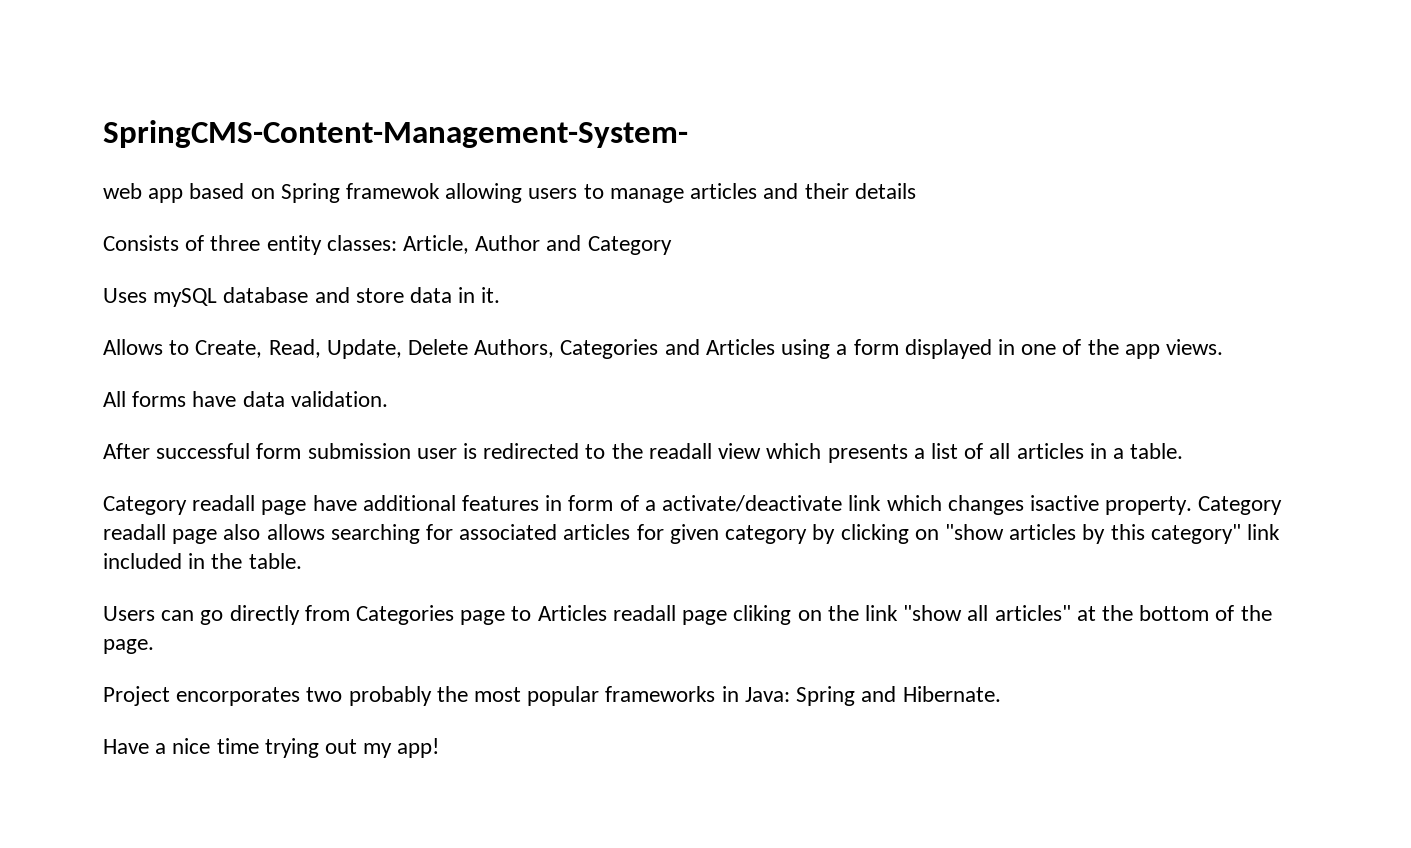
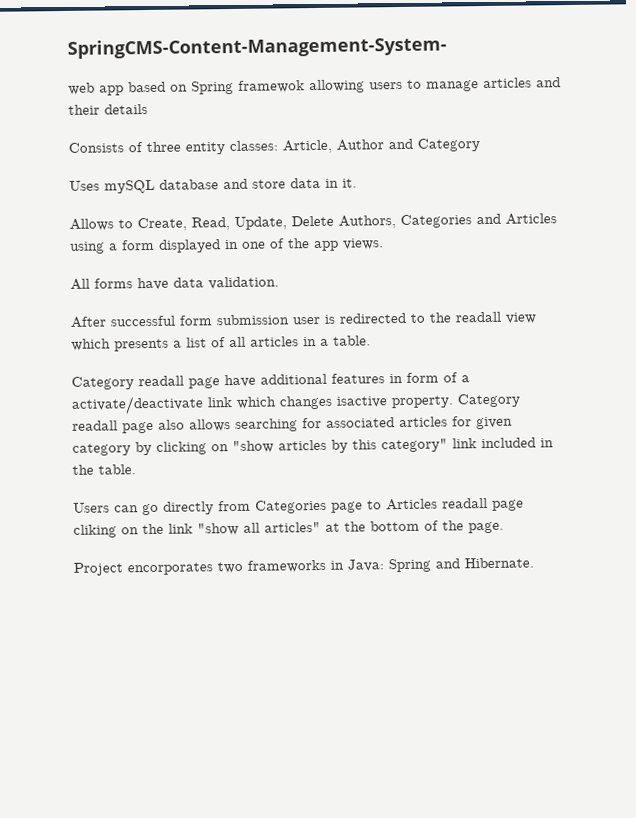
[348,686,600,706] probably the most popular -> (243, 567) none
[103,738,440,758] // Have a nice time trying out my app! -> (534, 563) none

